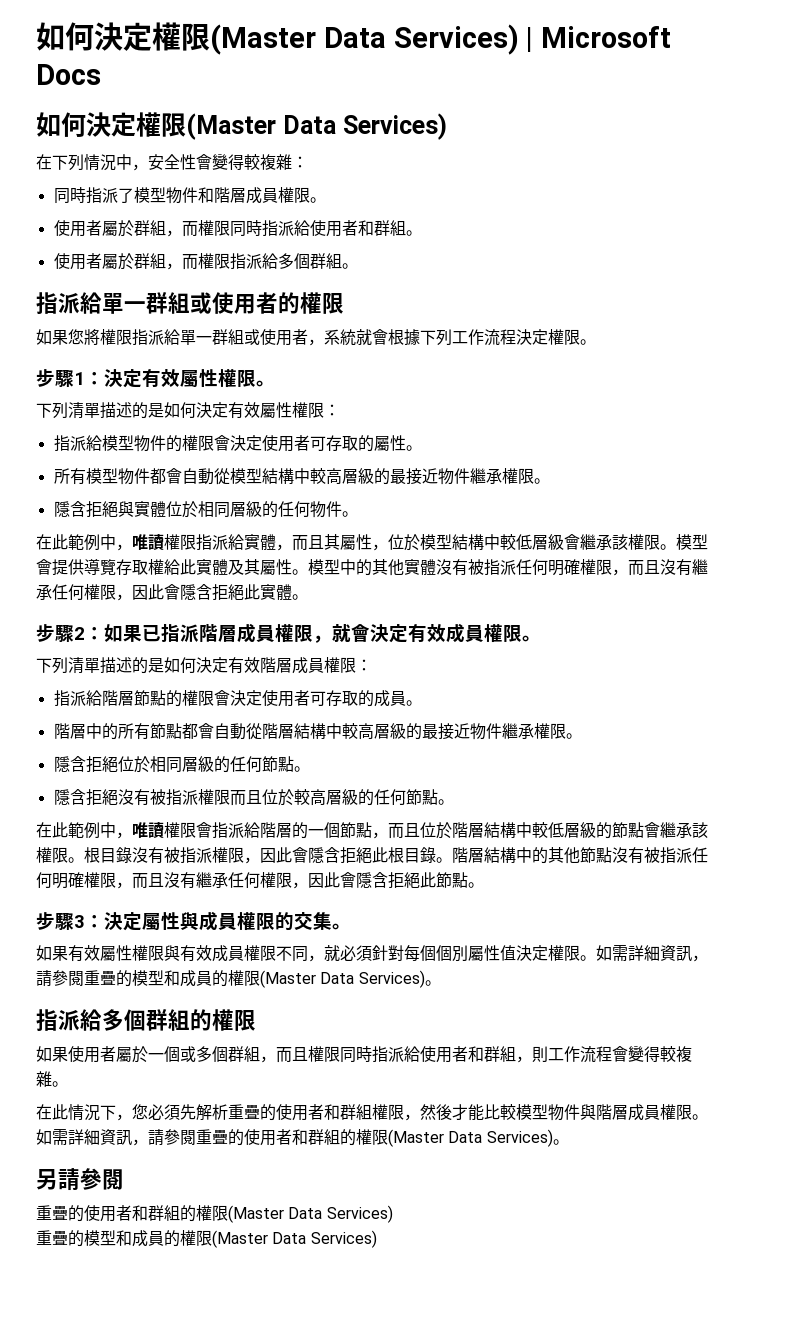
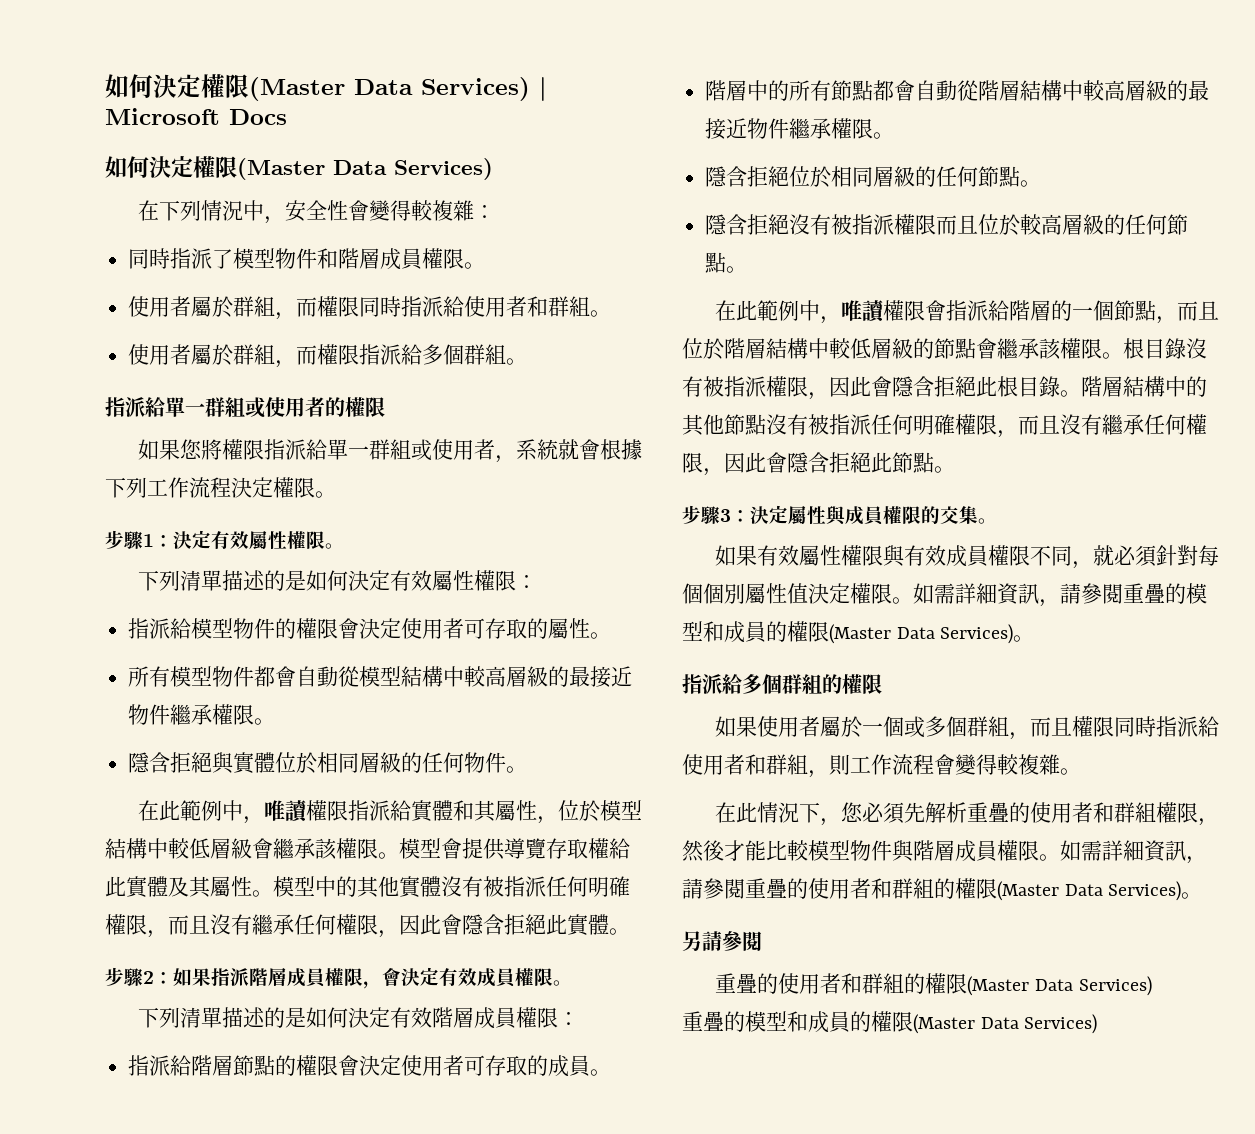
[276,535,324,551] ，而且 -> [453,800,475,821] 和
[142,625,161,642] 已 -> (211, 977) none
[332,624,351,642] 就 -> (382, 985) none

